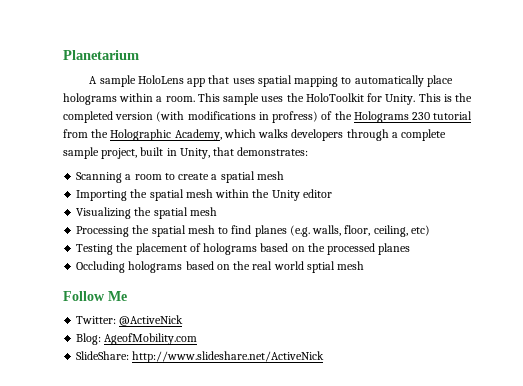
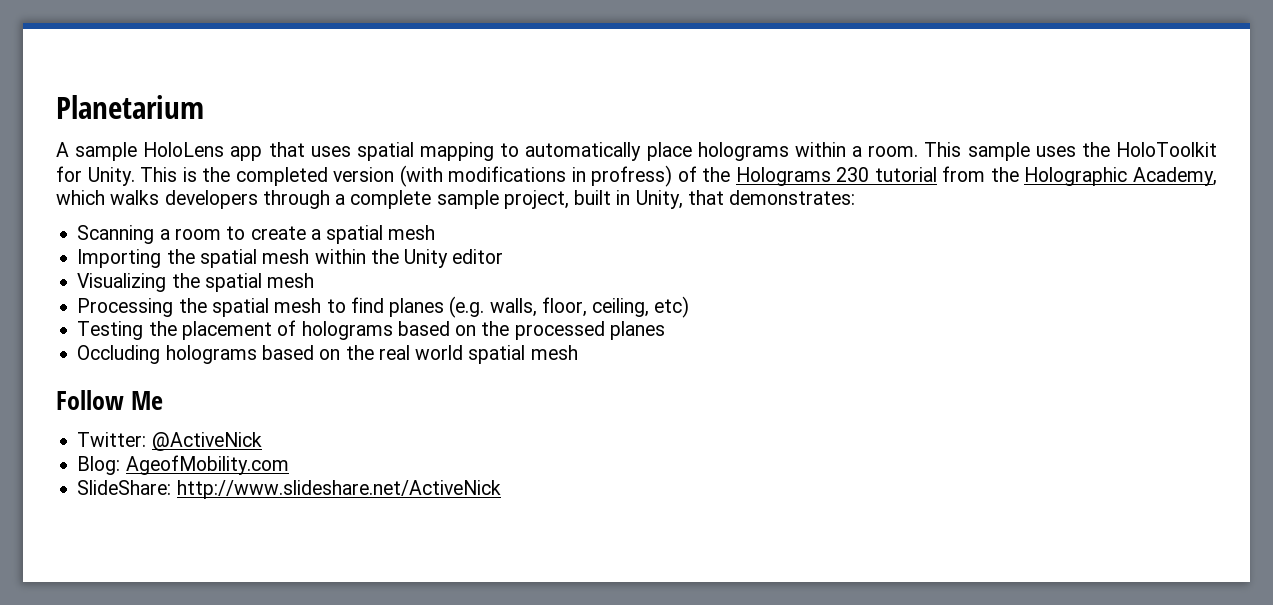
[306,261,335,273] sptial -> [468,345,526,364] spatial

